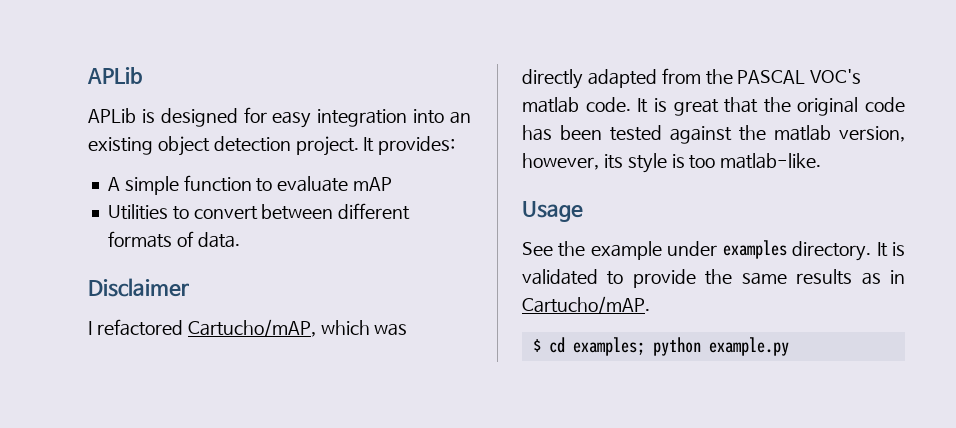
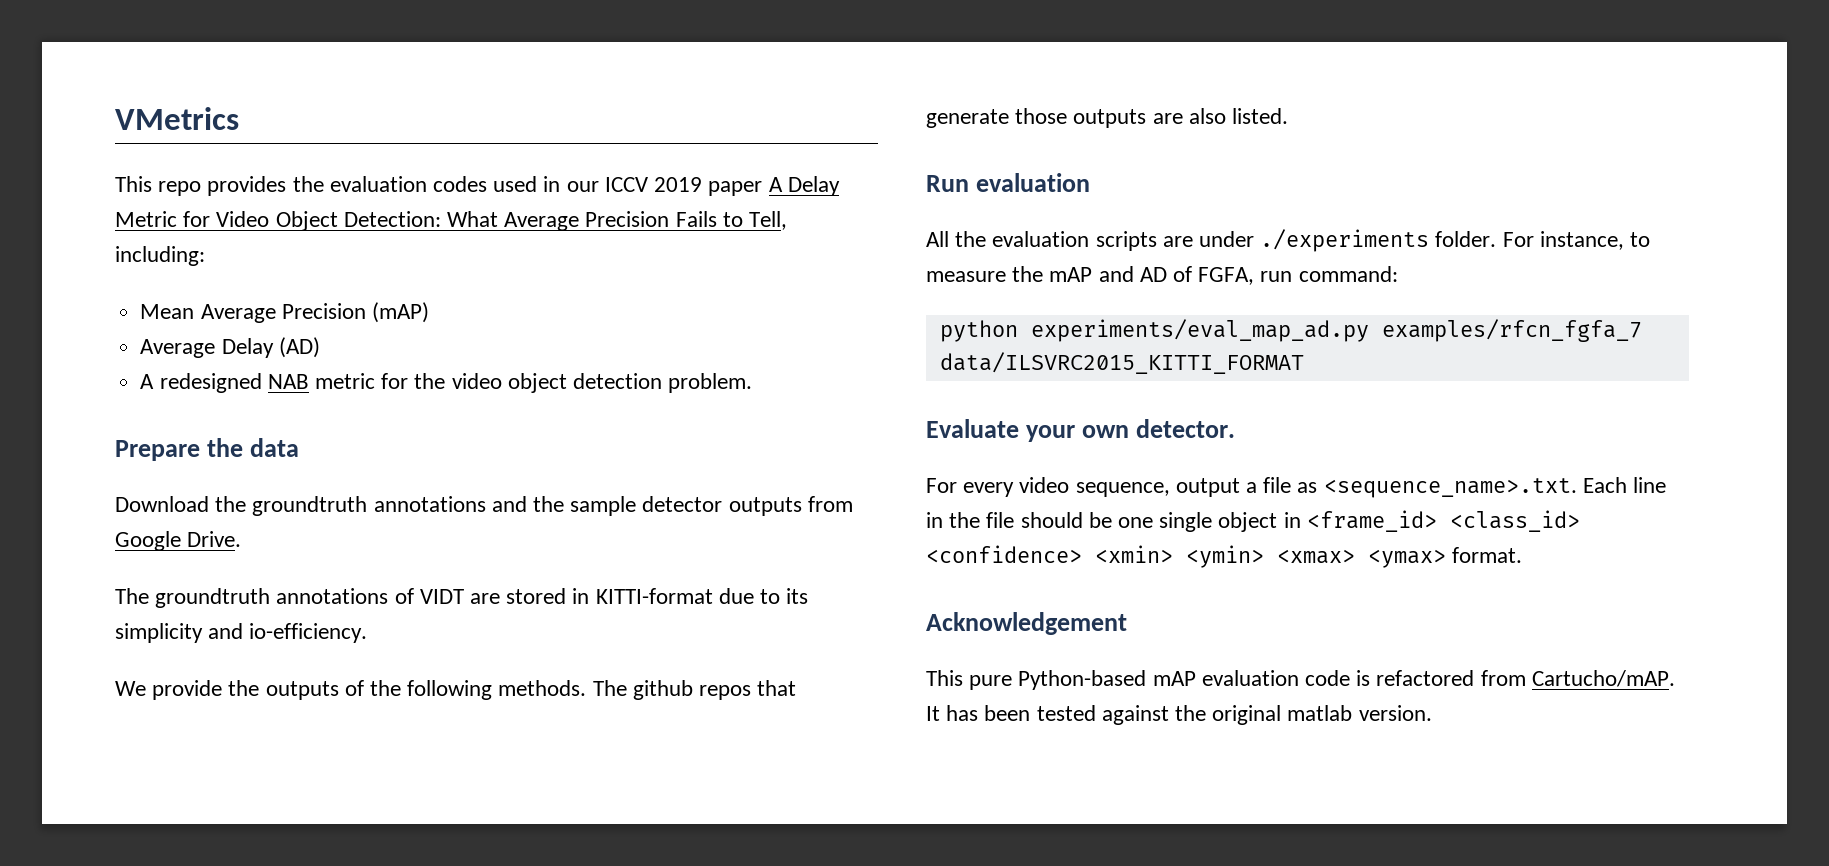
[87,67,142,84] [88,107,472,128] [88,136,456,156] [107,175,393,195] [107,203,411,220] [107,231,240,248] [88,278,189,297] [88,319,408,337] [522,68,862,89] [522,97,905,116] APLib // APLib is designed for easy integration into an existing object detection project. It provides: // A simple function to evaluate mAP // Utilities to convert between different formats of data. // Disclaimer // I refactored Cartucho/mAP, which was directly adapted from the PASCAL VOC's matlab code. It is great that the original code -> [115,107,239,130] [115,176,840,196] [115,211,788,231] [115,246,205,266] [140,302,429,323] [140,337,320,358] [140,373,753,393] [115,438,300,461] [115,496,853,516] [115,531,242,551] [115,588,809,608] [115,623,368,643] [115,680,797,700] [926,108,1289,128] [926,173,1091,192] [926,229,1651,252] [926,266,1398,285] [939,319,1642,342] [939,352,1304,374] [926,419,1236,442] [926,477,1667,498] [926,510,1580,532] [926,545,1523,568] [926,612,1127,635] [926,670,1675,690] [926,706,940,721] VMetrics // This repo provides the evaluation codes used in our ICCV 2019 paper A Delay Metric for Video Object Detection: What Average Precision Fails to Tell, including: // Mean Average Precision (mAP) // Average Delay (AD) // A redesigned NAB metric for the video object detection problem. // Prepare the data // Download the groundtruth annotations and the sample detector outputs from Google Drive. // The groundtruth annotations of VIDT are stored in KITTI-format due to its simplicity and io-efficiency. // We provide the outputs of the following methods. The github repos that generate those outputs are also listed. // Run evaluation // All the evaluation scripts are under ./experiments folder. For instance, to measure the mAP and AD of FGFA, run command: // python experiments/eval_map_ad.py examples/rfcn_fgfa_7 data/ILSVRC2015_KITTI_FORMAT // Evaluate your own detector. // For every video sequence, output a file as <sequence_name>.txt. Each line in the file should be one single object in <frame_id> <class_id> <confidence> <xmin> <ymin> <xmax> <ymax> format. // Acknowledgement // This pure Python-based mAP evaluation code is refactored from Cartucho/mAP. It
[773,125,905,142] [522,153,822,173] [522,201,583,222] [522,240,905,261] [522,269,905,288] [522,296,650,314] [532,337,789,356] matlab version, however, its style is too matlab-like. // Usage // See the example under examples directory. It is validated to provide the same results as in Cartucho/mAP. // $ cd examples; python example.py -> [1212,705,1432,725] original matlab version.

